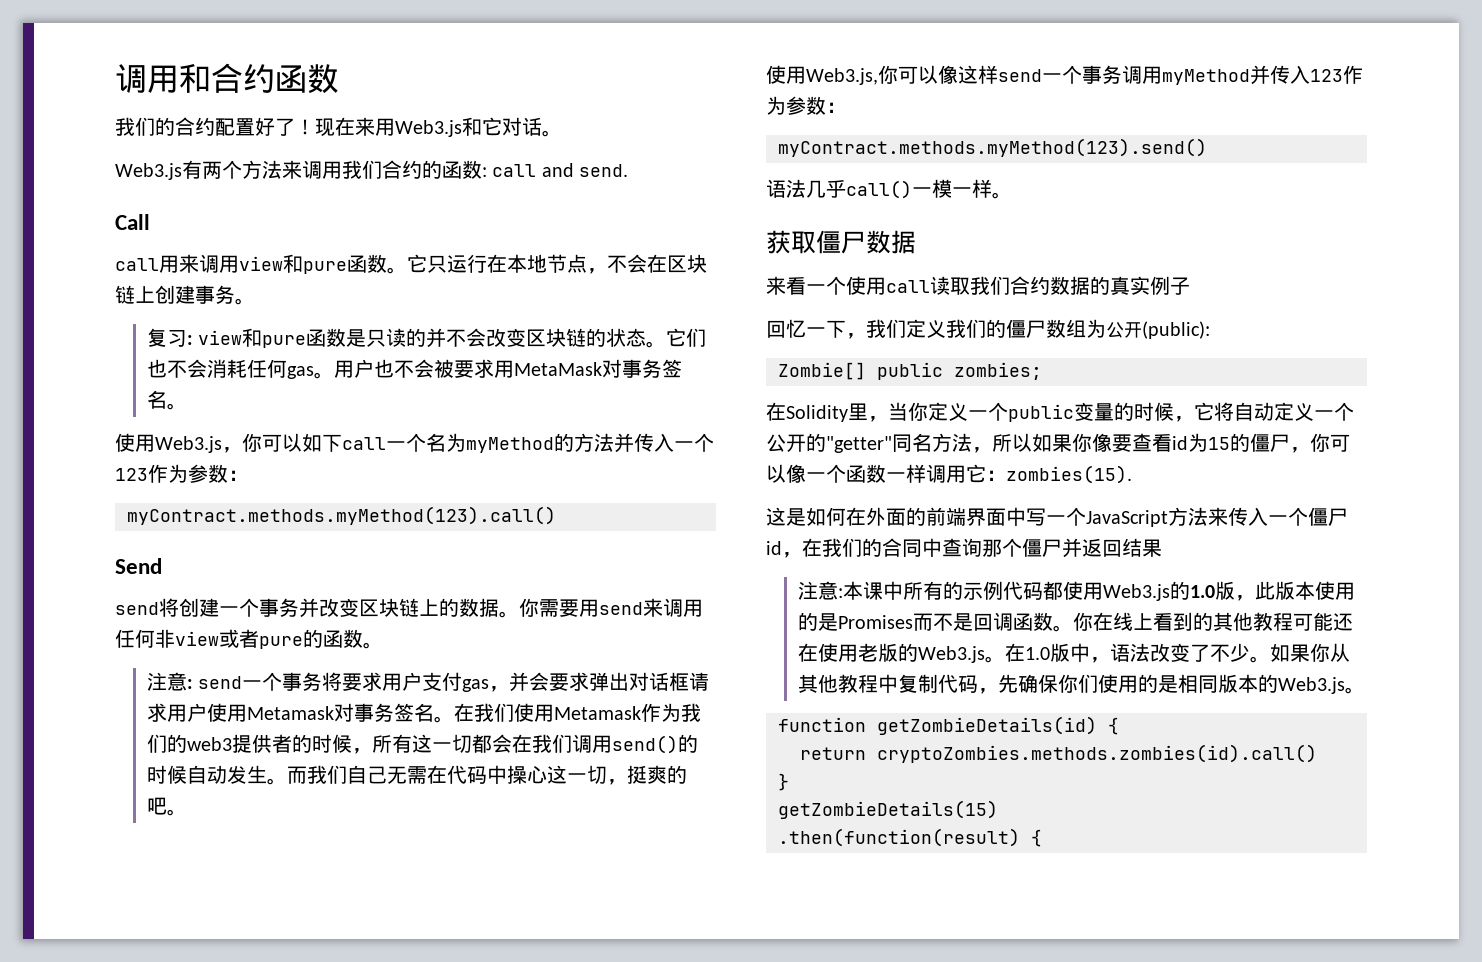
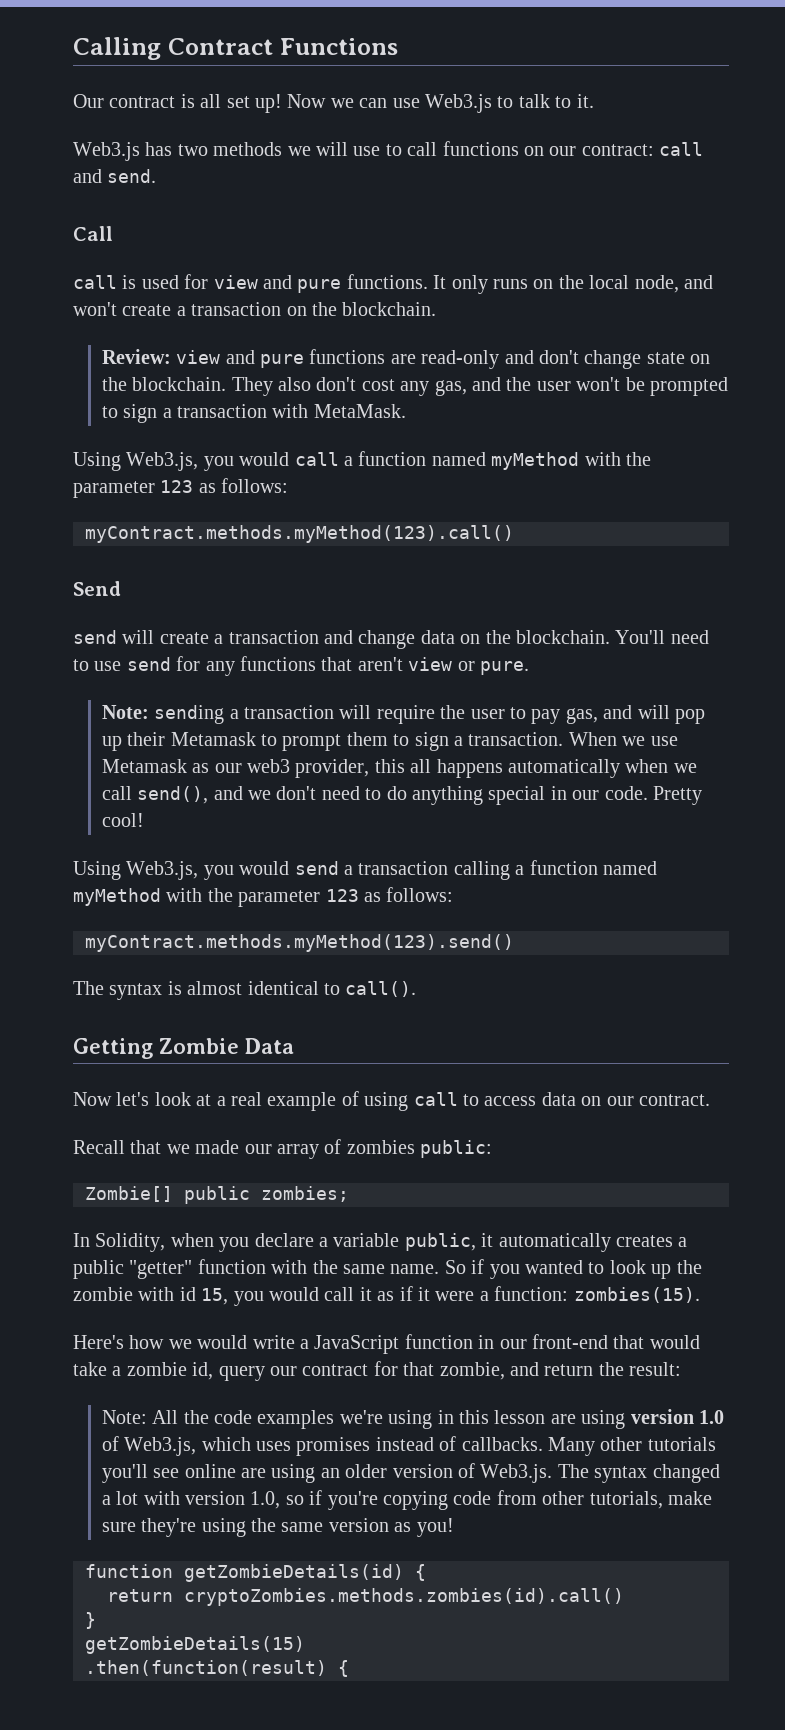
[115,63,339,93] [115,117,562,137] [115,160,487,180] 调用和合约函数 // 我们的合约配置好了！现在来用Web3.js和它对话。 // Web3.js有两个方法来调用我们合约的函数: -> [73,37,398,60] [73,94,594,113] [73,141,654,161] Calling Contract Functions // Our contract is all set up! Now we can use Web3.js to talk to it. // Web3.js has two methods we will use to call functions on our contract:
[159,254,707,274] [115,285,255,305] [146,328,707,348] [146,359,682,379] [146,390,187,410] [115,433,714,453] [115,464,248,483] [127,506,556,525] [115,558,162,574] [115,598,703,618] [115,629,383,649] [146,672,710,692] [146,703,701,723] [146,734,698,754] [146,765,687,785] [146,797,187,816] [766,65,1363,85] [766,96,846,115] [778,138,1207,157] [766,179,1012,199] [766,230,916,254] [766,276,1190,295] [766,319,1210,339] [778,362,1042,380] [766,402,1354,422] [766,433,1350,453] [766,464,1132,484] [766,507,1348,527] [766,538,1162,558] [797,581,1355,601] [797,612,1353,632] [797,643,1350,663] [797,674,1365,694] 用来调用view和pure函数。它只运行在本地节点，不会在区块链上创建事务。 // 复习: view和pure函数是只读的并不会改变区块链的状态。它们也不会消耗任何gas。用户也不会被要求用MetaMask对事务签名。 // 使用Web3.js，你可以如下call一个名为myMethod的方法并传入一个123作为参数： // myContract.methods.myMethod(123).call() // Send // send将创建一个事务并改变区块链上的数据。你需要用send来调用任何非view或者pure的函数。 // 注意: send一个事务将要求用户支付gas，并会要求弹出对话框请求用户使用Metamask对事务签名。在我们使用Metamask作为我们的web3提供者的时候，所有这一切都会在我们调用send()的时候自动发生。而我们自己无需在代码中操心这一切，挺爽的吧。 // 使用Web3.js,你可以像这样send一个事务调用myMethod并传入123作为参数： // myContract.methods.myMethod(123).send() // 语法几乎call()一模一样。 // 获取僵尸数据 // 来看一个使用call读取我们合约数据的真实例子 // 回忆一下，我们定义我们的僵尸数组为公开(public): // Zombie[] public zombies; // 在Solidity里，当你定义一个public变量的时候，它将自动定义一个公开的"getter"同名方法，所以如果你像要查看id为15的僵尸，你可以像一个函数一样调用它：zombies(15). // 这是如何在外面的前端界面中写一个JavaScript方法来传入一个僵尸id，在我们的合同中查询那个僵尸并返回结果 // 注意:本课中所有的示例代码都使用Web3.js的1.0版，此版本使用的是Promises而不是回调函数。你在线上看到的其他教程可能还在使用老版的Web3.js。在1.0版中，语法改变了不少。如果你从其他教程中复制代码，先确保你们使用的是相同版本的Web3.js。 -> [122,274,713,294] [73,302,437,316] [101,349,711,369] [101,377,728,396] [101,404,406,423] [73,451,651,471] [73,478,289,498] [85,525,514,543] [73,581,121,596] [73,630,709,649] [73,656,529,676] [101,705,705,724] [101,732,678,751] [101,759,697,778] [101,786,702,805] [101,813,144,827] [73,860,657,880] [73,887,454,907] [85,934,514,952] [73,981,417,1000] [73,1038,294,1059] [73,1091,710,1111] [73,1139,493,1159] [85,1186,349,1204] [73,1233,688,1252] [73,1259,702,1279] [73,1286,700,1306] [73,1334,700,1354] [73,1361,682,1381] [101,1409,724,1429] [101,1436,716,1456] [101,1463,720,1483] [101,1490,712,1510] [101,1518,454,1537] is used for view and pure functions. It only runs on the local node, and won't create a transaction on the blockchain. // Review: view and pure functions are read-only and don't change state on the blockchain. They also don't cost any gas, and the user won't be prompted to sign a transaction with MetaMask. // Using Web3.js, you would call a function named myMethod with the parameter 123 as follows: // myContract.methods.myMethod(123).call() // Send // send will create a transaction and change data on the blockchain. You'll need to use send for any functions that aren't view or pure. // Note: sending a transaction will require the user to pay gas, and will pop up their Metamask to prompt them to sign a transaction. When we use Metamask as our web3 provider, this all happens automatically when we call send(), and we don't need to do anything special in our code. Pretty cool! // Using Web3.js, you would send a transaction calling a function named myMethod with the parameter 123 as follows: // myContract.methods.myMethod(123).send() // The syntax is almost identical to call(). // Getting Zombie Data // Now let's look at a real example of using call to access data on our contract. // Recall that we made our array of zombies public: // Zombie[] public zombies; // In Solidity, when you declare a variable public, it automatically creates a public "getter" function with the same name. So if you wanted to look up the zombie with id 15, you would call it as if it were a function: zombies(15). // Here's how we would write a JavaScript function in our front-end that would take a zombie id, query our contract for that zombie, and return the result: // Note: All the code examples we're using in this lesson are using version 1.0 of Web3.js, which uses promises instead of callbacks. Many other tutorials you'll see online are using an older version of Web3.js. The syntax changed a lot with version 1.0, so if you're copying code from other tutorials, make sure they're using the same version as you!

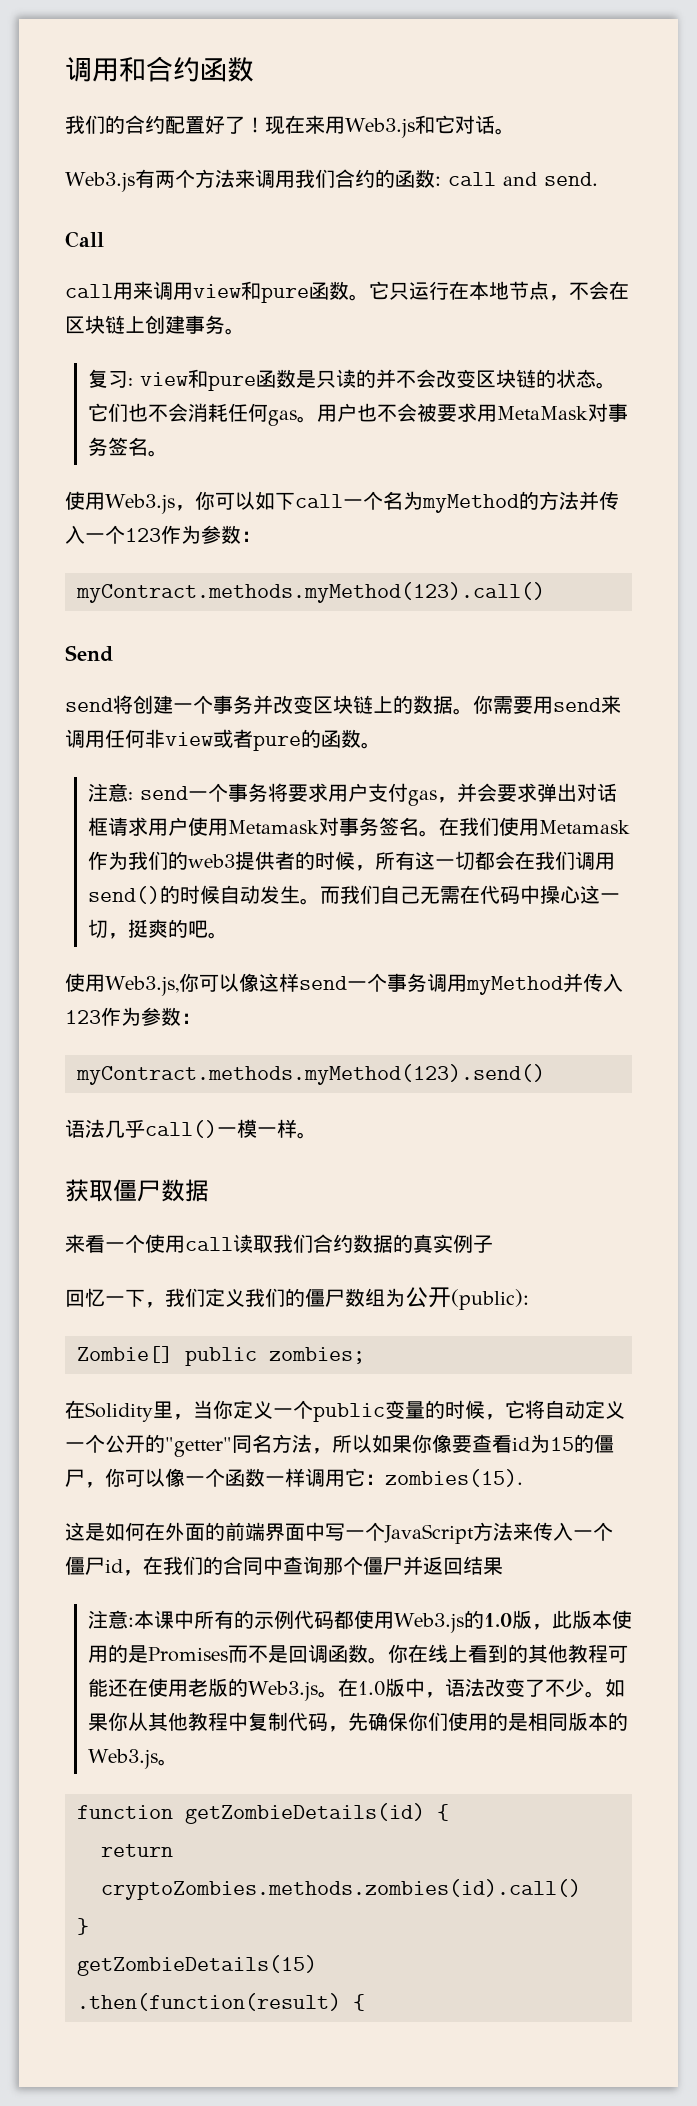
[73,37,398,60] [73,94,594,113] [73,141,654,161] Calling Contract Functions // Our contract is all set up! Now we can use Web3.js to talk to it. // Web3.js has two methods we will use to call functions on our contract: -> [65,56,254,82] [65,115,515,138] [65,169,441,192] 调用和合约函数 // 我们的合约配置好了！现在来用Web3.js和它对话。 // Web3.js有两个方法来调用我们合约的函数:
[122,274,713,294] [73,302,437,316] [101,349,711,369] [101,377,728,396] [101,404,406,423] [73,451,651,471] [73,478,289,498] [85,525,514,543] [73,581,121,596] [73,630,709,649] [73,656,529,676] [101,705,705,724] [101,732,678,751] [101,759,697,778] [101,786,702,805] [101,813,144,827] [73,860,657,880] [73,887,454,907] [85,934,514,952] [73,981,417,1000] [73,1038,294,1059] [73,1091,710,1111] [73,1139,493,1159] [85,1186,349,1204] [73,1233,688,1252] [73,1259,702,1279] [73,1286,700,1306] [73,1334,700,1354] [73,1361,682,1381] [101,1409,724,1429] [101,1436,716,1456] [101,1463,720,1483] [101,1490,712,1510] [101,1518,454,1537] is used for view and pure functions. It only runs on the local node, and won't create a transaction on the blockchain. // Review: view and pure functions are read-only and don't change state on the blockchain. They also don't cost any gas, and the user won't be prompted to sign a transaction with MetaMask. // Using Web3.js, you would call a function named myMethod with the parameter 123 as follows: // myContract.methods.myMethod(123).call() // Send // send will create a transaction and change data on the blockchain. You'll need to use send for any functions that aren't view or pure. // Note: sending a transaction will require the user to pay gas, and will pop up their Metamask to prompt them to sign a transaction. When we use Metamask as our web3 provider, this all happens automatically when we call send(), and we don't need to do anything special in our code. Pretty cool! // Using Web3.js, you would send a transaction calling a function named myMethod with the parameter 123 as follows: // myContract.methods.myMethod(123).send() // The syntax is almost identical to call(). // Getting Zombie Data // Now let's look at a real example of using call to access data on our contract. // Recall that we made our array of zombies public: // Zombie[] public zombies; // In Solidity, when you declare a variable public, it automatically creates a public "getter" function with the same name. So if you wanted to look up the zombie with id 15, you would call it as if it were a function: zombies(15). // Here's how we would write a JavaScript function in our front-end that would take a zombie id, query our contract for that zombie, and return the result: // Note: All the code examples we're using in this lesson are using version 1.0 of Web3.js, which uses promises instead of callbacks. Many other tutorials you'll see online are using an older version of Web3.js. The syntax changed a lot with version 1.0, so if you're copying code from other tutorials, make sure they're using the same version as you! -> [113,281,629,303] [65,315,245,335] [87,369,616,391] [87,403,628,426] [87,437,168,457] [65,491,619,514] [65,525,261,544] [76,582,545,603] [65,645,113,662] [65,695,621,715] [65,729,381,751] [87,783,617,806] [87,817,630,837] [87,851,615,871] [87,885,620,905] [87,919,228,939] [65,973,623,996] [65,1007,201,1026] [76,1064,545,1085] [65,1119,317,1139] [65,1179,209,1202] [65,1234,493,1253] [65,1287,529,1310] [77,1346,365,1366] [65,1400,625,1422] [65,1434,614,1457] [65,1468,523,1488] [65,1522,613,1544] [65,1556,503,1576] [87,1610,632,1633] [87,1644,628,1664] [87,1678,625,1701] [87,1712,628,1732] [87,1749,178,1769] 用来调用view和pure函数。它只运行在本地节点，不会在区块链上创建事务。 // 复习: view和pure函数是只读的并不会改变区块链的状态。它们也不会消耗任何gas。用户也不会被要求用MetaMask对事务签名。 // 使用Web3.js，你可以如下call一个名为myMethod的方法并传入一个123作为参数： // myContract.methods.myMethod(123).call() // Send // send将创建一个事务并改变区块链上的数据。你需要用send来调用任何非view或者pure的函数。 // 注意: send一个事务将要求用户支付gas，并会要求弹出对话框请求用户使用Metamask对事务签名。在我们使用Metamask作为我们的web3提供者的时候，所有这一切都会在我们调用send()的时候自动发生。而我们自己无需在代码中操心这一切，挺爽的吧。 // 使用Web3.js,你可以像这样send一个事务调用myMethod并传入123作为参数： // myContract.methods.myMethod(123).send() // 语法几乎call()一模一样。 // 获取僵尸数据 // 来看一个使用call读取我们合约数据的真实例子 // 回忆一下，我们定义我们的僵尸数组为公开(public): // Zombie[] public zombies; // 在Solidity里，当你定义一个public变量的时候，它将自动定义一个公开的"getter"同名方法，所以如果你像要查看id为15的僵尸，你可以像一个函数一样调用它：zombies(15). // 这是如何在外面的前端界面中写一个JavaScript方法来传入一个僵尸id，在我们的合同中查询那个僵尸并返回结果 // 注意:本课中所有的示例代码都使用Web3.js的1.0版，此版本使用的是Promises而不是回调函数。你在线上看到的其他教程可能还在使用老版的Web3.js。在1.0版中，语法改变了不少。如果你从其他教程中复制代码，先确保你们使用的是相同版本的Web3.js。

